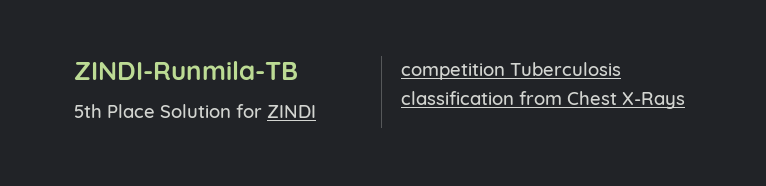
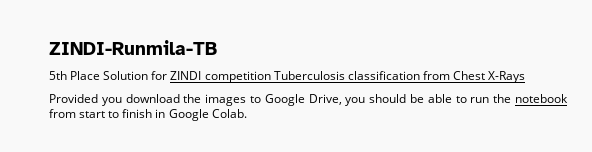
(685, 100) none -> [49,94,569,106] [49,109,247,121] // Provided you download the images to Google Drive, you should be able to run the notebook from start to finish in Google Colab.

